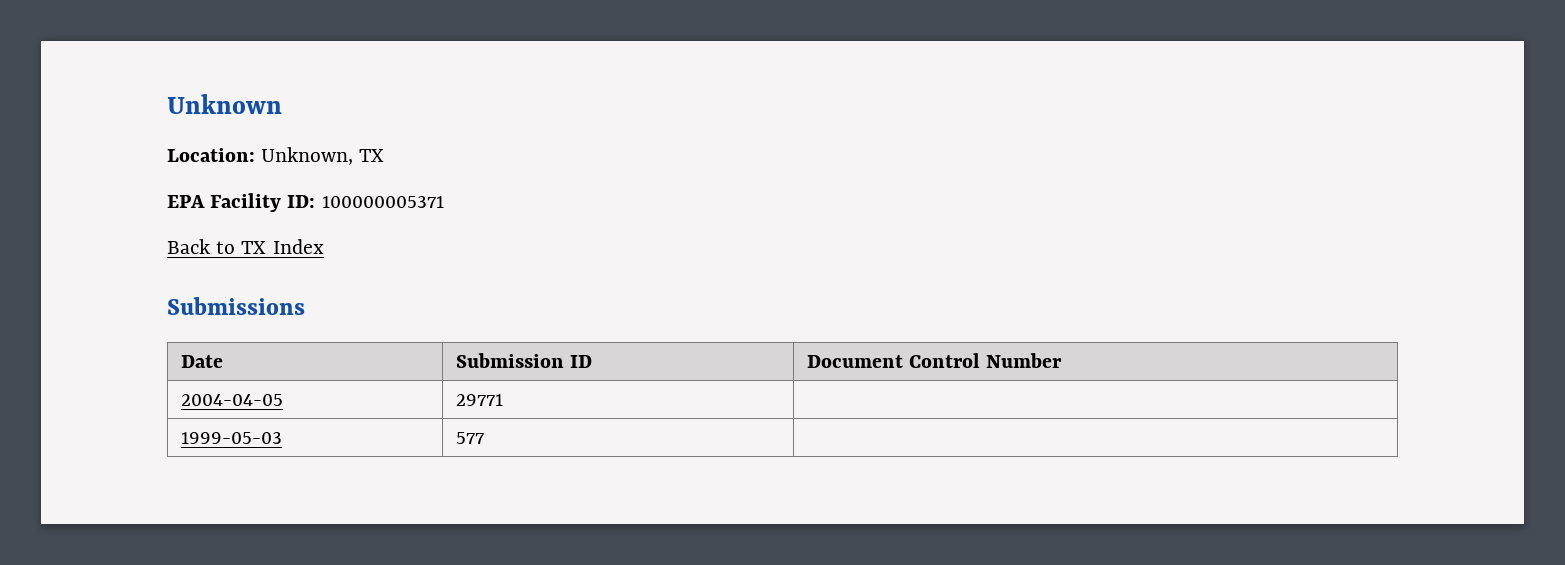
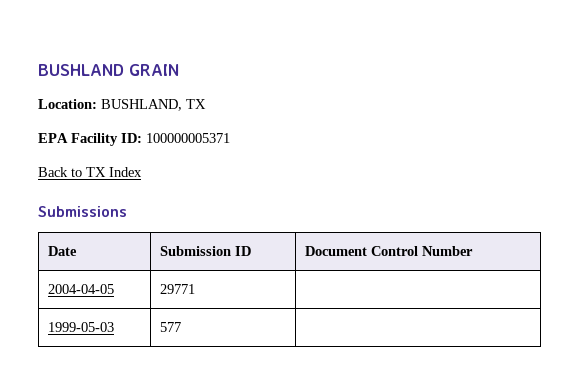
[167,94,282,114] Unknown -> [38,64,179,76] BUSHLAND GRAIN
[261,147,354,165] Unknown, -> [101,99,182,111] BUSHLAND,

